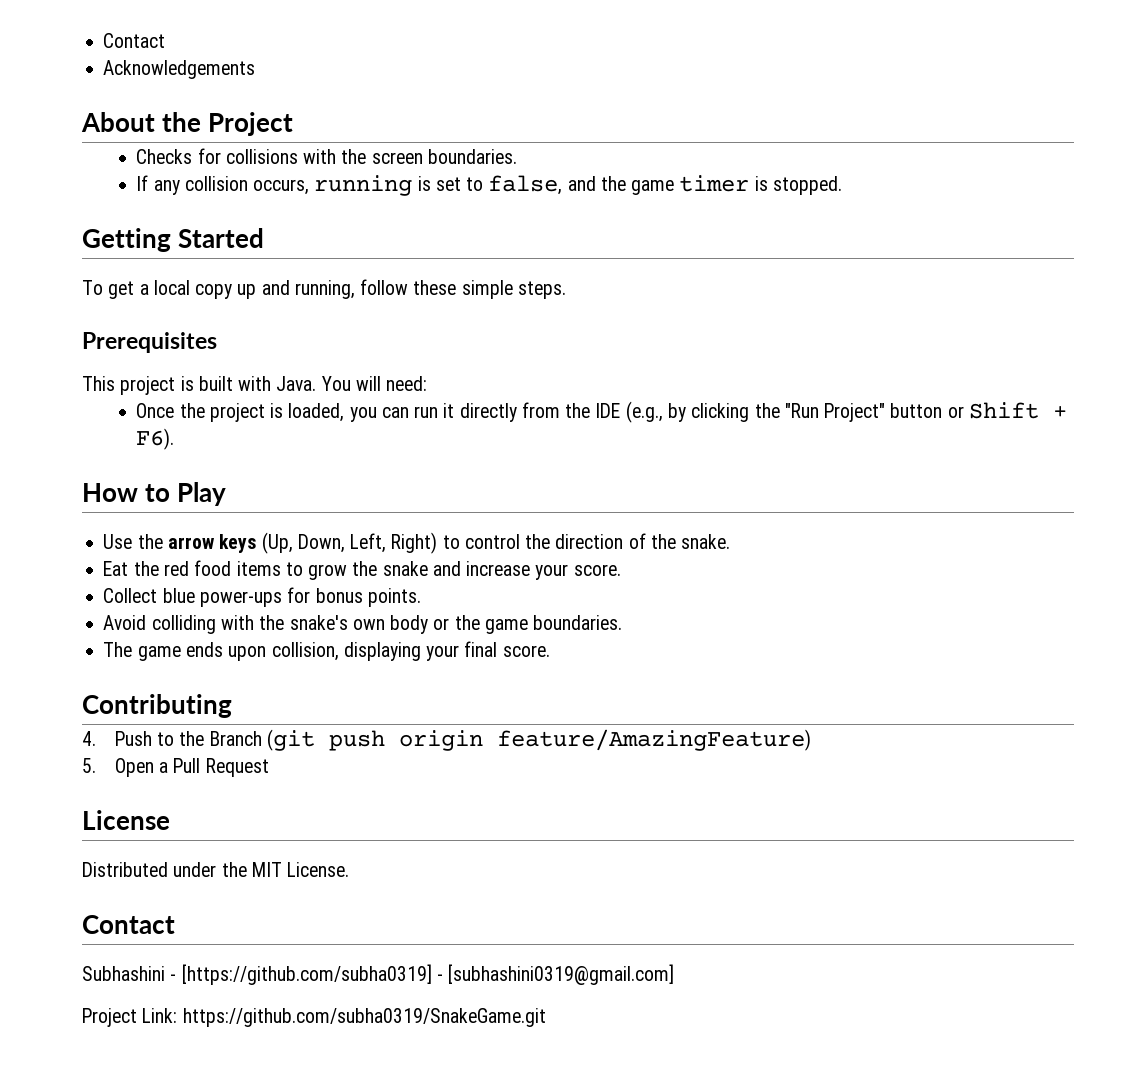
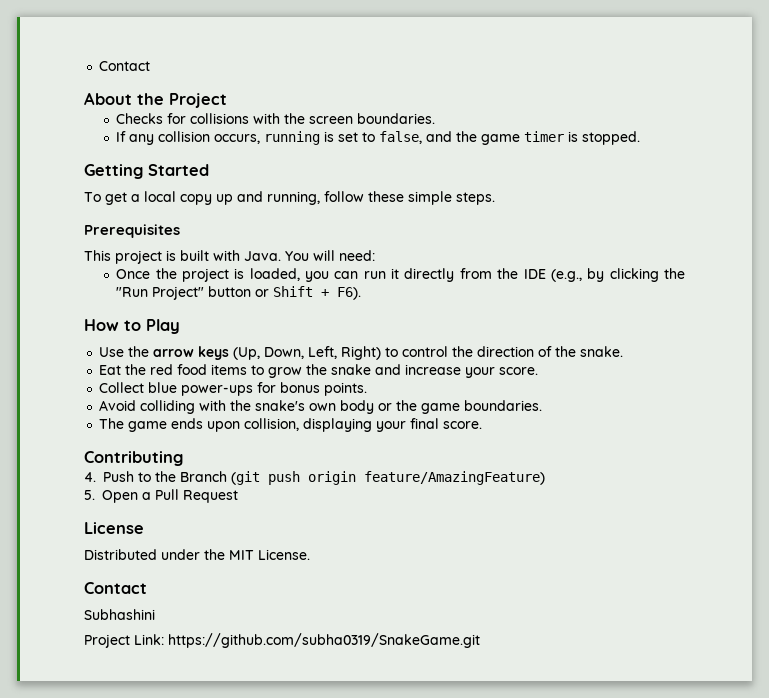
[103,33,166,48] [103,60,256,79] Contact // Acknowledgements -> [99,61,151,71] Contact
[170,964,675,985] - [https://github.com/subha0319] - [subhashini0319@gmail.com] -> (155, 614) none

